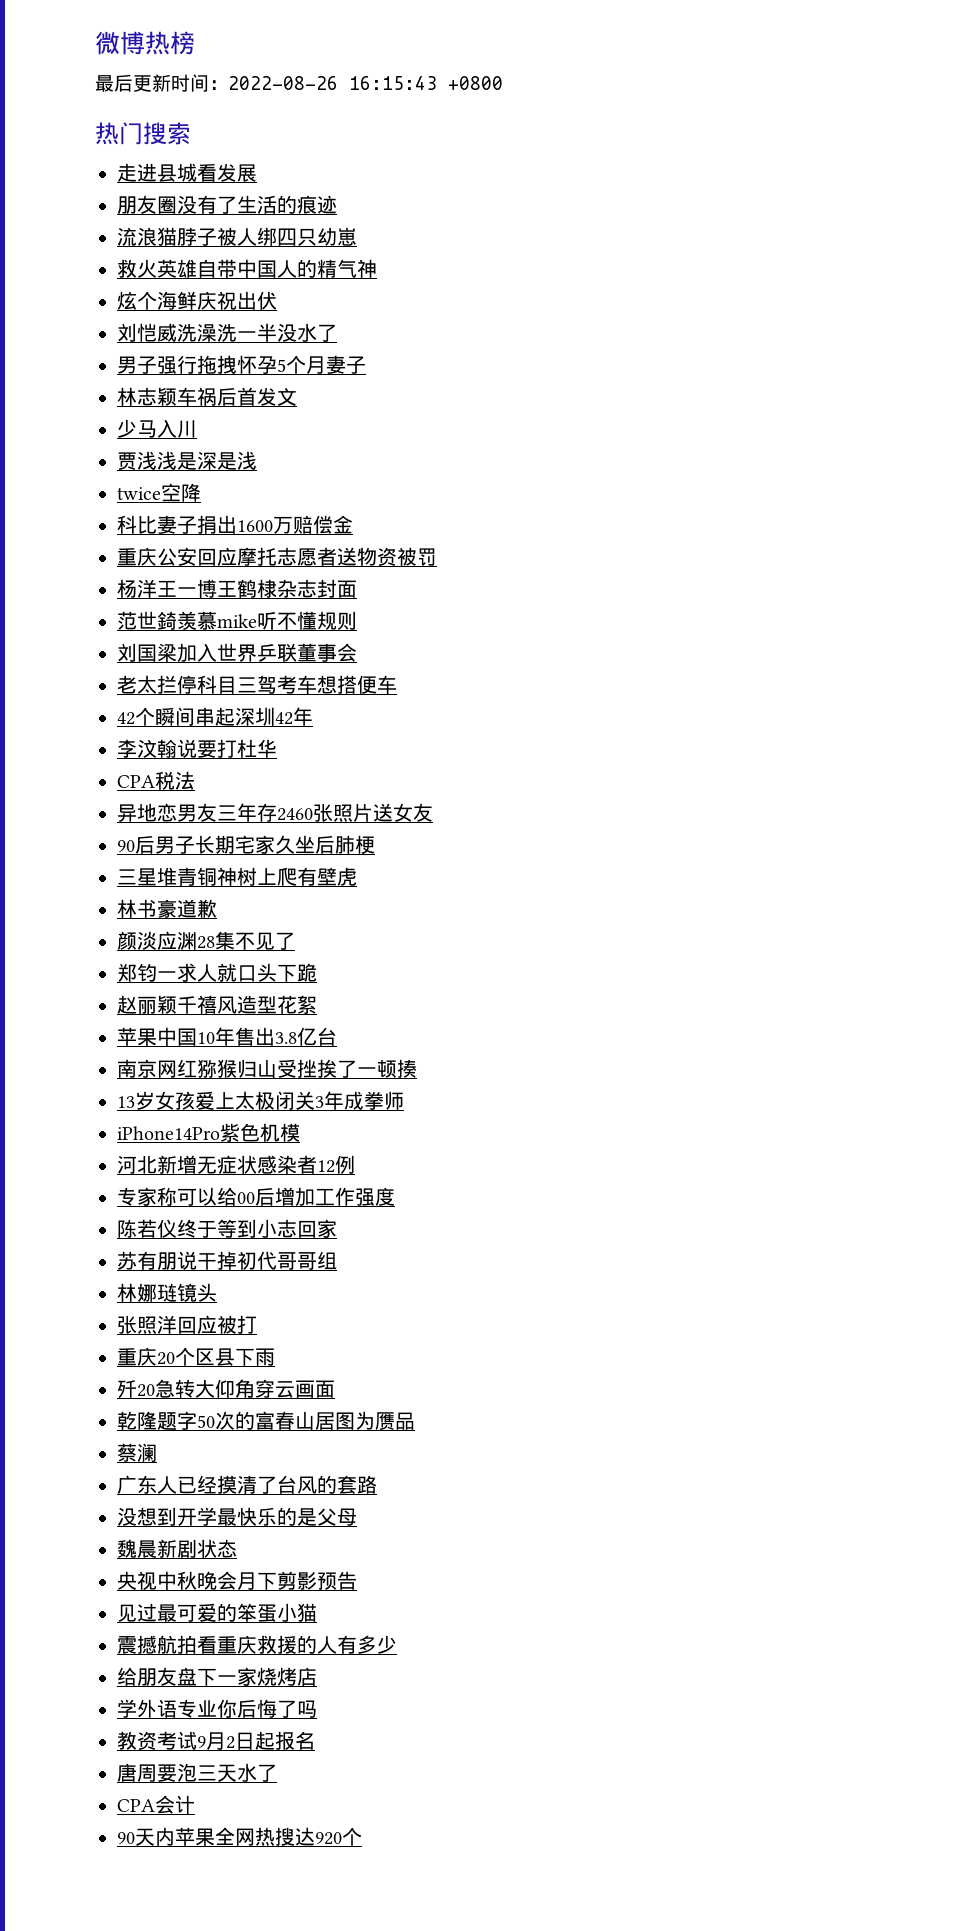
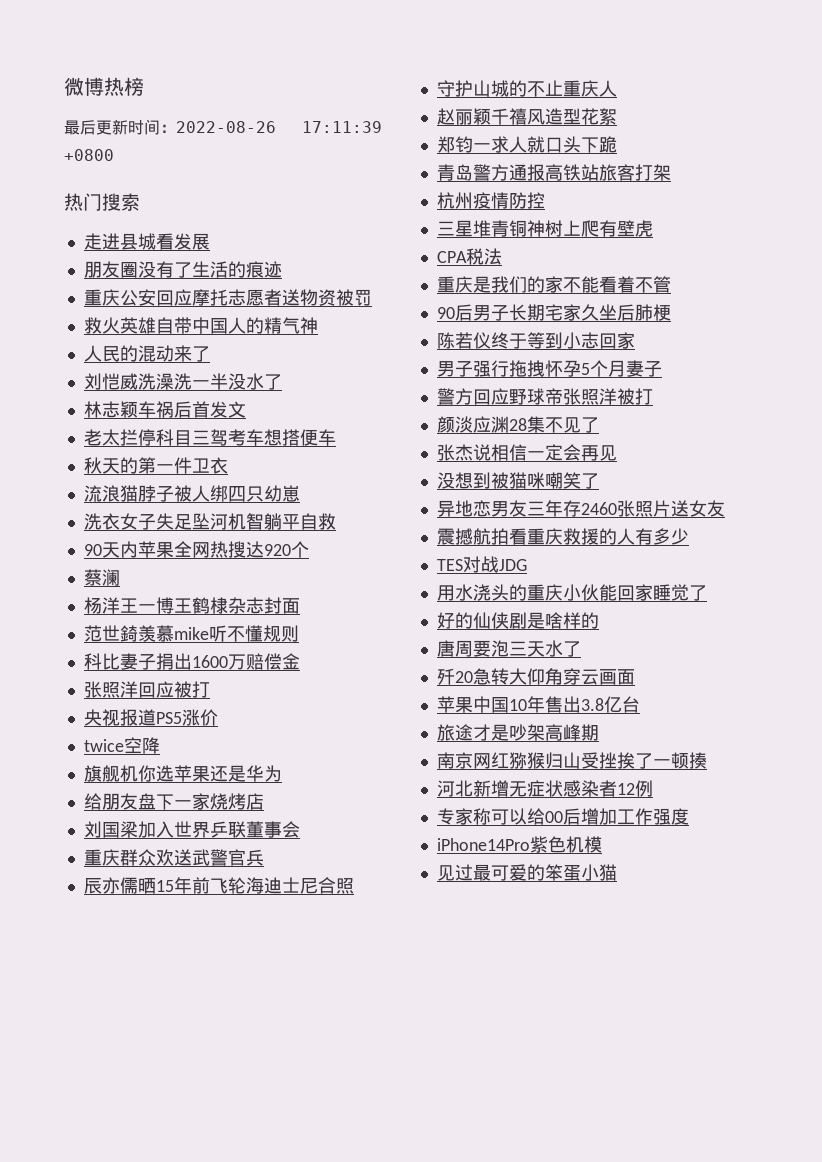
[349,76,437,90] 16:15:43 -> [302,121,382,133] 17:11:39
[117,227,357,246] [117,259,377,278] [117,291,277,310] [117,323,337,342] [117,355,366,374] [117,387,297,407] [117,419,197,438] [117,451,257,471] [117,483,201,502] [117,515,353,534] // 流浪猫脖子被人绑四只幼崽 // 救火英雄自带中国人的精气神 // 炫个海鲜庆祝出伏 // 刘恺威洗澡洗一半没水了 // 男子强行拖拽怀孕5个月妻子 // 林志颖车祸后首发文 // 少马入川 // 贾浅浅是深是浅 // twice空降 // 科比妻子捐出1600万赔偿金 -> (282, 269) none
(437, 557) none -> [83,317,318,334] [83,345,210,362] [83,373,282,390] [83,401,246,418] [83,429,336,446] [83,457,228,474] [83,485,300,502] [83,513,336,530] [83,541,309,558] [83,569,120,586] // 救火英雄自带中国人的精气神 // 人民的混动来了 // 刘恺威洗澡洗一半没水了 // 林志颖车祸后首发文 // 老太拦停科目三驾考车想搭便车 // 秋天的第一件卫衣 // 流浪猫脖子被人绑四只幼崽 // 洗衣女子失足坠河机智躺平自救 // 90天内苹果全网热搜达920个 // 蔡澜
(357, 620) none -> [83,653,300,670] [83,681,210,698] [83,709,218,726] [83,737,160,754] [83,765,282,782] [83,793,264,810] // 科比妻子捐出1600万赔偿金 // 张照洋回应被打 // 央视报道PS5涨价 // twice空降 // 旗舰机你选苹果还是华为 // 给朋友盘下一家烧烤店
[117,675,397,695] [117,707,313,726] [117,739,277,758] [117,771,195,790] 老太拦停科目三驾考车想搭便车 // 42个瞬间串起深圳42年 // 李汶翰说要打杜华 // CPA税法 -> [83,849,264,866] [83,877,354,894] [436,80,617,97] [436,108,617,125] [436,136,617,153] [436,164,671,181] [436,192,545,209] [436,220,653,237] [436,248,502,265] [436,276,671,293] [436,304,671,321] [436,332,635,349] [436,360,662,377] [436,388,653,405] [436,416,599,433] [436,444,617,461] [436,472,599,489] 重庆群众欢送武警官兵 // 辰亦儒晒15年前飞轮海迪士尼合照 // 守护山城的不止重庆人 // 赵丽颖千禧风造型花絮 // 郑钧一求人就口头下跪 // 青岛警方通报高铁站旅客打架 // 杭州疫情防控 // 三星堆青铜神树上爬有壁虎 // CPA税法 // 重庆是我们的家不能看着不管 // 90后男子长期宅家久坐后肺梗 // 陈若仪终于等到小志回家 // 男子强行拖拽怀孕5个月妻子 // 警方回应野球帝张照洋被打 // 颜淡应渊28集不见了 // 张杰说相信一定会再见 // 没想到被猫咪嘲笑了
[117,835,375,855] [117,867,357,886] [117,899,217,918] [117,931,295,950] [117,963,317,982] [117,995,317,1014] 90后男子长期宅家久坐后肺梗 // 三星堆青铜神树上爬有壁虎 // 林书豪道歉 // 颜淡应渊28集不见了 // 郑钧一求人就口头下跪 // 赵丽颖千禧风造型花絮 -> [436,528,689,545] [436,556,527,573] [436,584,707,601] [436,612,599,629] [436,640,581,657] [436,668,635,685] 震撼航拍看重庆救援的人有多少 // TES对战JDG // 用水浇头的重庆小伙能回家睡觉了 // 好的仙侠剧是啥样的 // 唐周要泡三天水了 // 歼20急转大仰角穿云画面
(337, 1036) none -> [436,724,599,741] // 旅途才是吵架高峰期
[117,1091,404,1110] [117,1123,300,1142] // 13岁女孩爱上太极闭关3年成拳师 // iPhone14Pro紫色机模 -> (707, 760) none
[117,1219,337,1238] [117,1251,337,1270] [117,1283,217,1302] [117,1315,257,1334] [117,1347,275,1366] [117,1379,335,1399] [117,1411,415,1430] [117,1443,157,1462] [117,1475,377,1494] [117,1507,357,1526] [117,1539,237,1558] [117,1571,357,1591] 陈若仪终于等到小志回家 // 苏有朋说干掉初代哥哥组 // 林娜琏镜头 // 张照洋回应被打 // 重庆20个区县下雨 // 歼20急转大仰角穿云画面 // 乾隆题字50次的富春山居图为赝品 // 蔡澜 // 广东人已经摸清了台风的套路 // 没想到开学最快乐的是父母 // 魏晨新剧状态 // 央视中秋晚会月下剪影预告 -> [436,836,602,853] iPhone14Pro紫色机模
[117,1635,397,1654] [117,1667,317,1686] [117,1699,317,1718] [117,1731,315,1751] [117,1763,277,1782] [117,1795,195,1814] [117,1827,362,1846] // 震撼航拍看重庆救援的人有多少 // 给朋友盘下一家烧烤店 // 学外语专业你后悔了吗 // 教资考试9月2日起报名 // 唐周要泡三天水了 // CPA会计 // 90天内苹果全网热搜达920个 -> (617, 872) none

